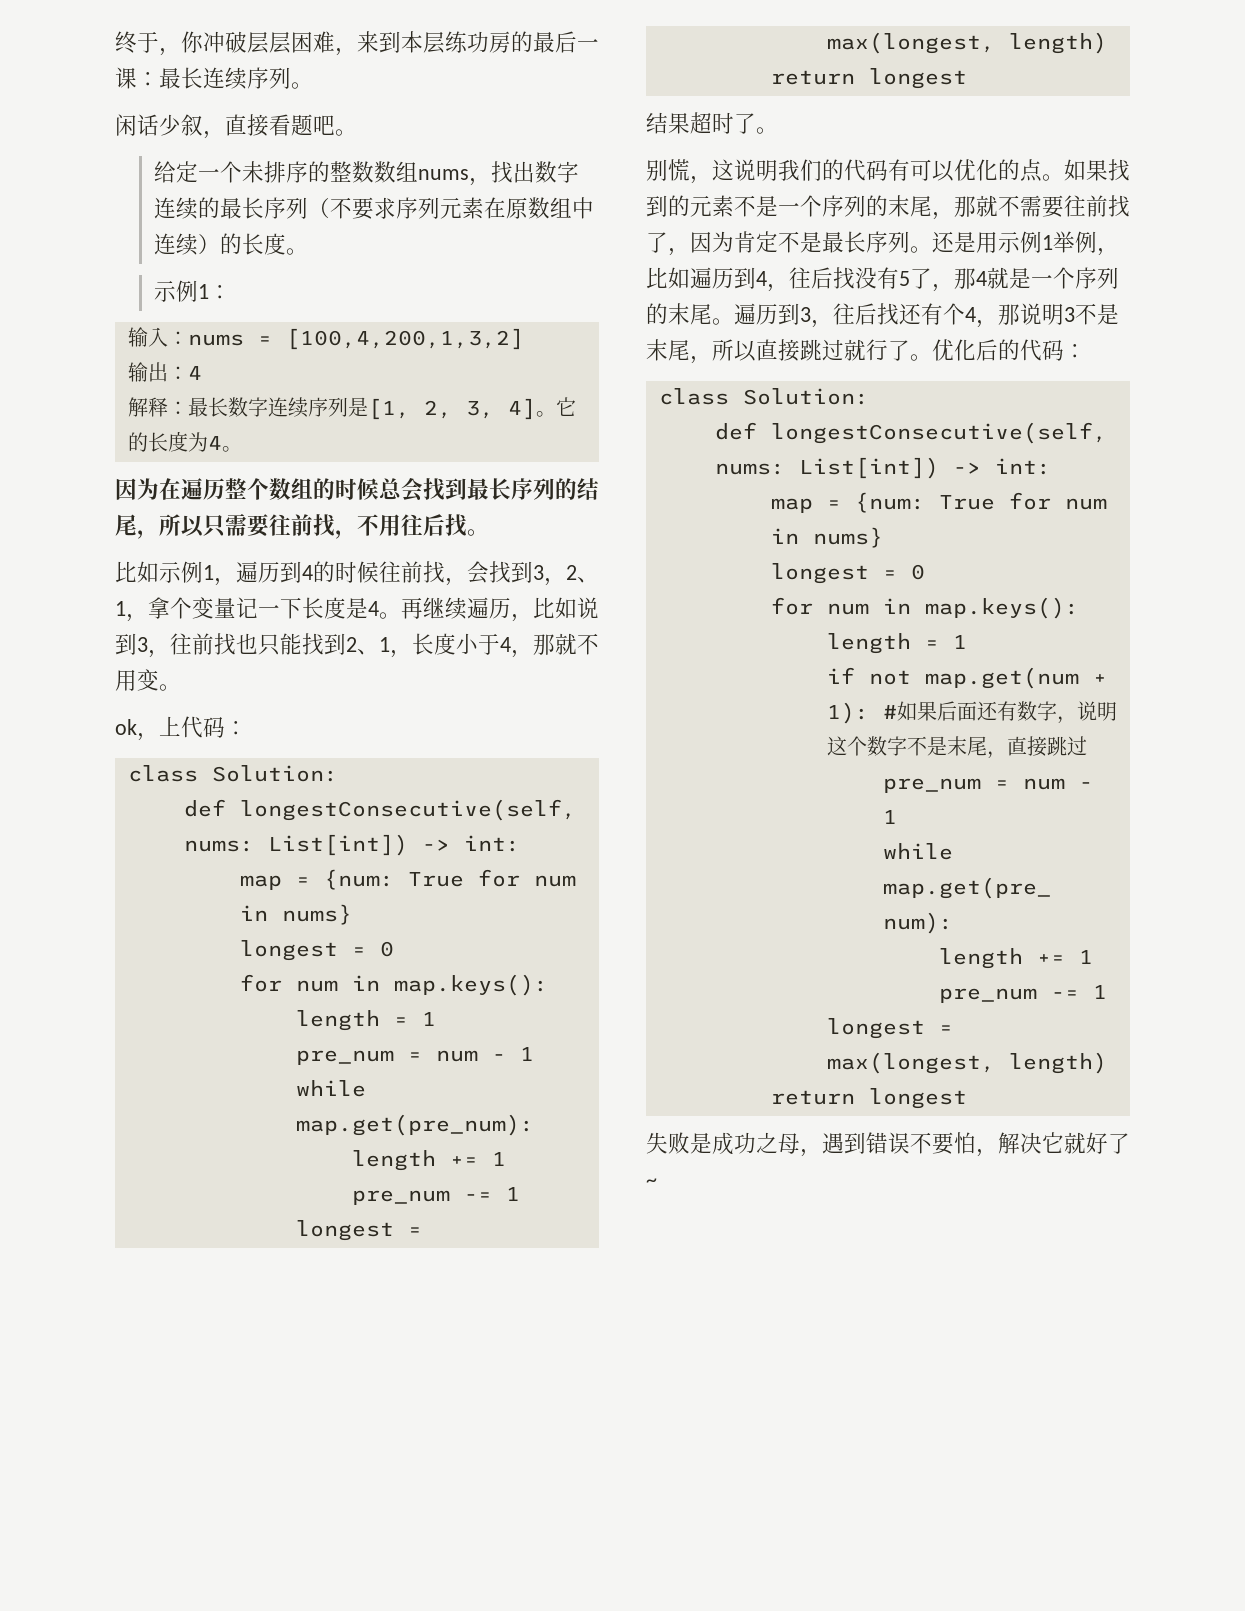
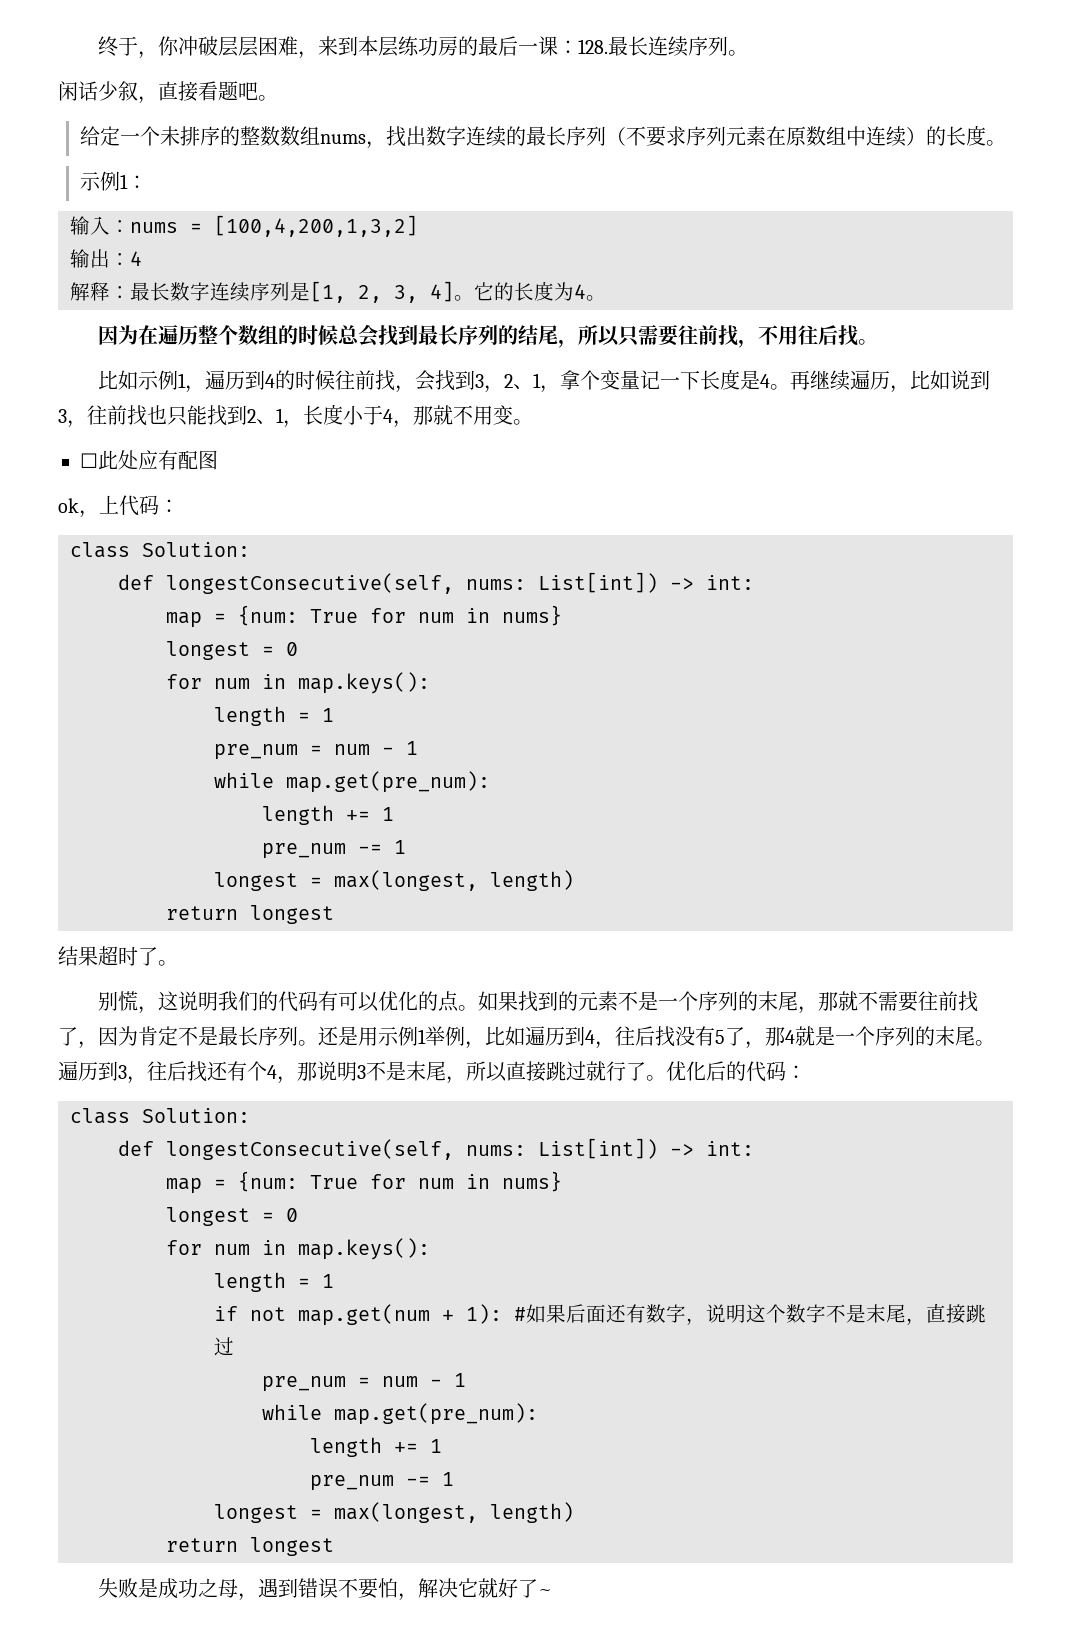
(159, 79) none -> [578,39,609,54] 128.
(181, 687) none -> [80,450,218,470] // ☐此处应有配图

